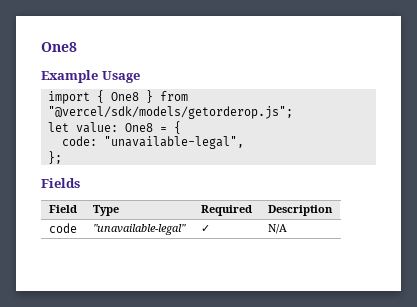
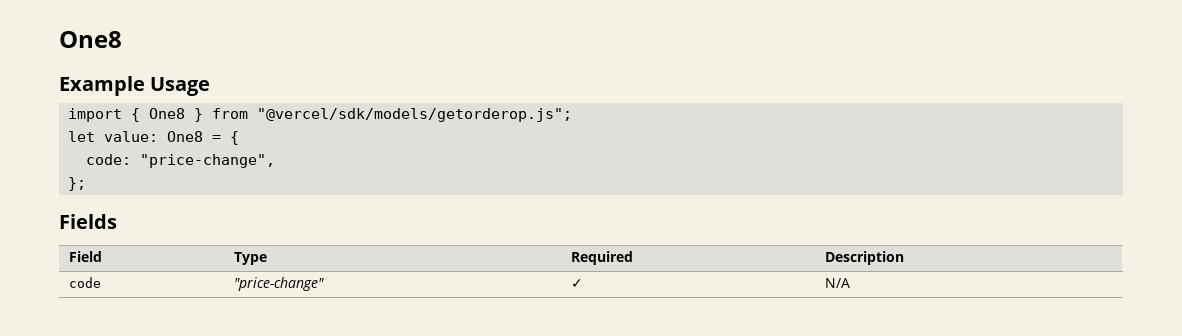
[103,136,244,149] "unavailable-legal", -> [140,154,275,168] "price-change",
[92,224,186,235] "unavailable-legal" -> [234,277,325,291] "price-change"

